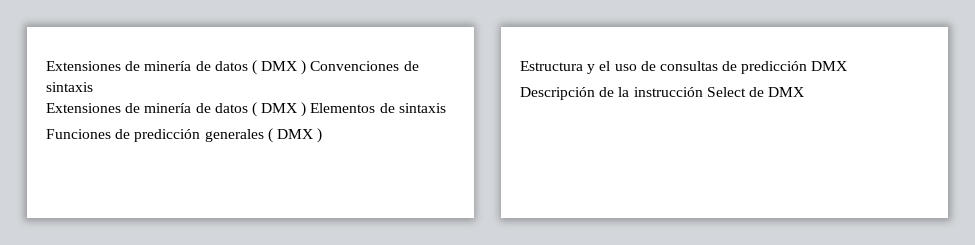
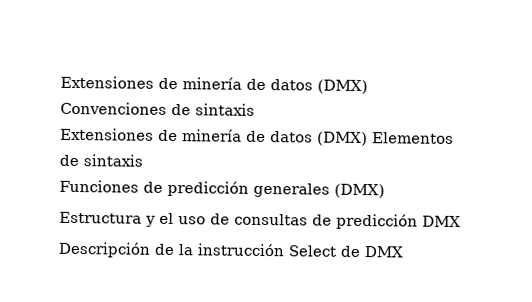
[46,60,307,75] Extensiones de minería de datos ( DMX ) -> [60,75,368,95] Extensiones de minería de datos (DMX)
[251,102,307,117] ( DMX ) -> [317,131,368,147] (DMX)
[267,128,323,143] ( DMX ) -> [334,183,385,199] (DMX)

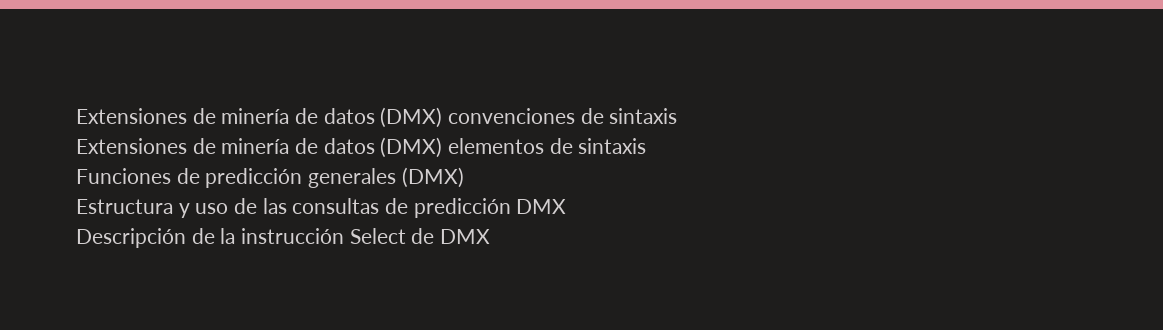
[60,75,368,95] [60,101,167,115] Extensiones de minería de datos (DMX) Convenciones -> [76,107,576,128] Extensiones de minería de datos (DMX) convenciones
[372,132,454,144] Elementos -> [448,138,545,154] elementos
[159,212,174,225] el -> (190, 210) none
(230, 219) none -> [262,198,287,214] las

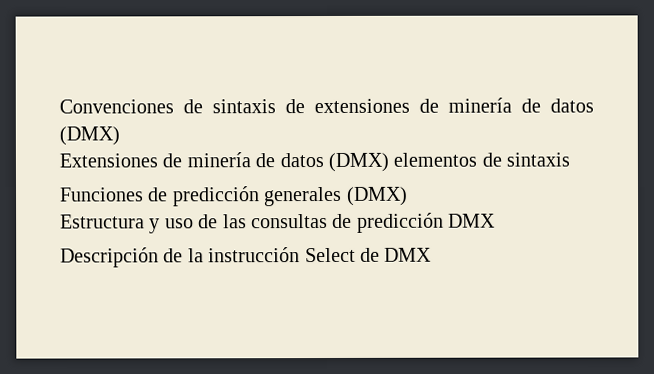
[76,107,678,128] Extensiones de minería de datos (DMX) convenciones de sintaxis -> [59,97,594,114] [59,126,120,146] Convenciones de sintaxis de extensiones de minería de datos (DMX)

